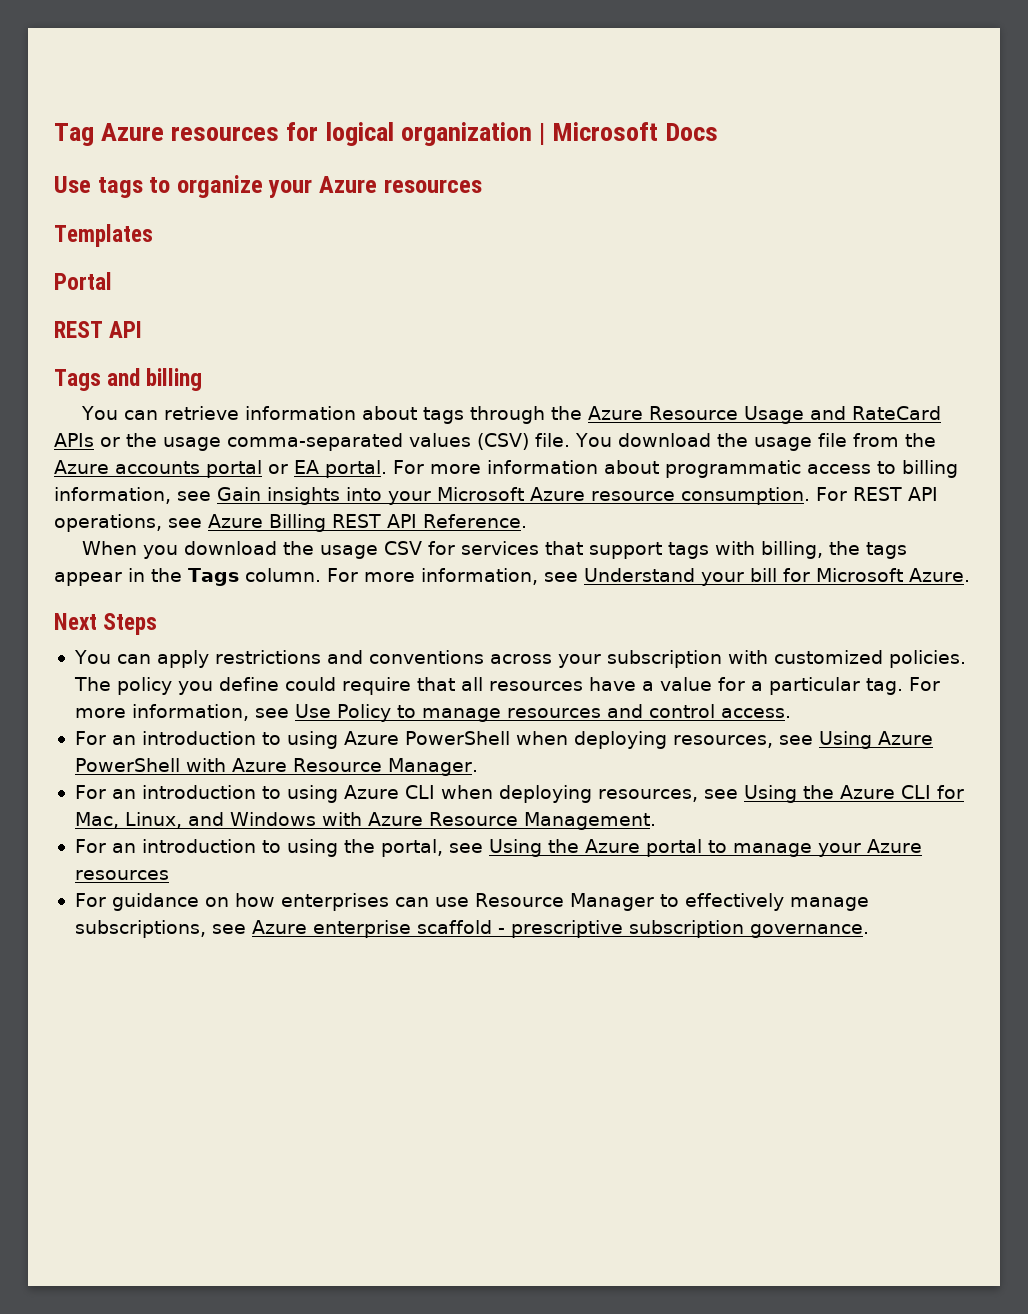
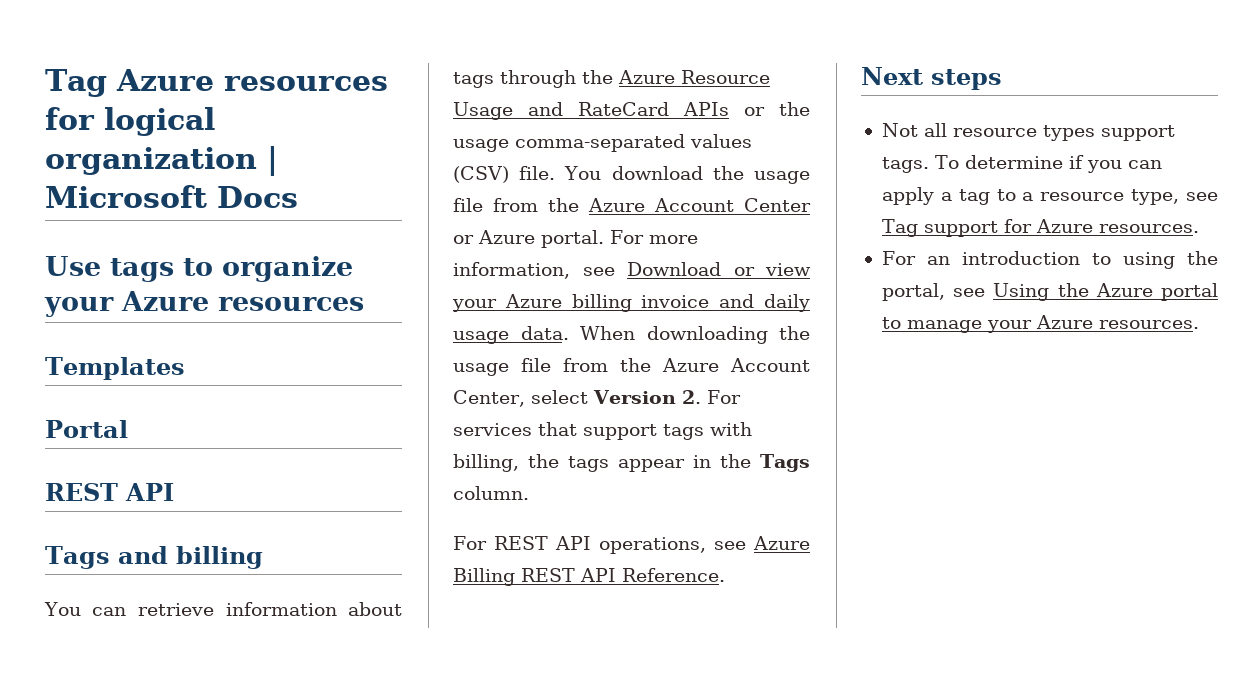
[115,460,958,478] [54,487,938,505] [54,514,527,532] [81,541,455,559] accounts portal or EA portal. For more information about programmatic access to billing information, see Gain insights into your Microsoft Azure resource consumption. For REST API operations, see Azure Billing REST API Reference. // When you download the usage CSV for -> [654,198,811,212] [453,230,698,248] [453,262,811,279] [452,294,810,312] [453,326,810,344] [453,358,810,376] [453,390,741,407] Account Center or Azure portal. For more information, see Download or view your Azure billing invoice and daily usage data. When downloading the usage file from the Azure Account Center, select Version 2. For
[326,568,970,586] [54,613,158,635] [73,650,966,668] [73,677,940,695] [74,704,791,722] [74,731,933,749] [74,758,478,776] [74,785,964,803] [74,812,656,830] For more information, see Understand your bill for Microsoft Azure. // Next Steps // You can apply restrictions and conventions across your subscription with customized policies. The policy you define could require that all resources have a value for a particular tag. For more information, see Use Policy to manage resources and control access. // For an introduction to using Azure PowerShell when deploying resources, see Using Azure PowerShell with Azure Resource Manager. // For an introduction to using Azure CLI when deploying resources, see Using the Azure CLI for Mac, Linux, and Windows with Azure Resource Management. -> [453,536,810,554] [453,568,725,586] [861,67,1002,90] [881,123,1175,141] [881,155,1162,173] [881,187,1218,205] [881,219,1199,237] // For REST API operations, see Azure Billing REST API Reference. // Next steps // Not all resource types support tags. To determine if you can apply a tag to a resource type, see Tag support for Azure resources.
[74,870,169,880] [74,893,869,911] [74,920,869,938] resources // For guidance on how enterprises can use Resource Manager to effectively manage subscriptions, see Azure enterprise scaffold - prescriptive subscription governance. -> [1098,320,1199,329] resources.

